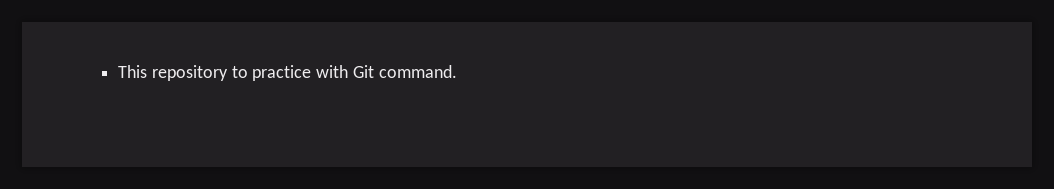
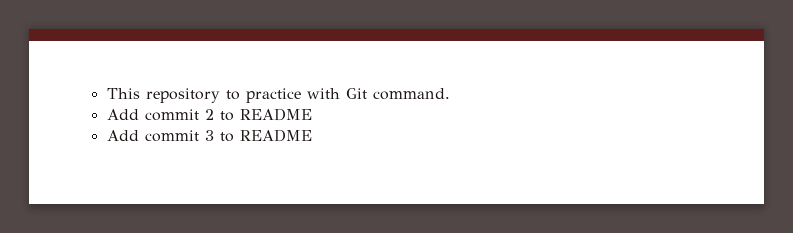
(457, 71) none -> [106,108,312,121] [106,129,312,142] // Add commit 2 to README // Add commit 3 to README

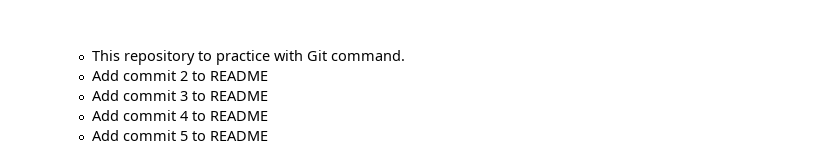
(312, 135) none -> [91,110,268,121] [91,130,268,141] // Add commit 4 to README // Add commit 5 to README

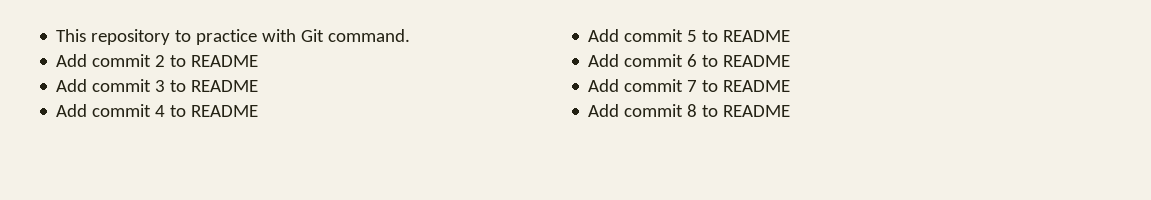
(268, 136) none -> [588,54,791,67] [588,79,791,92] [588,104,791,117] // Add commit 6 to README // Add commit 7 to README // Add commit 8 to README

